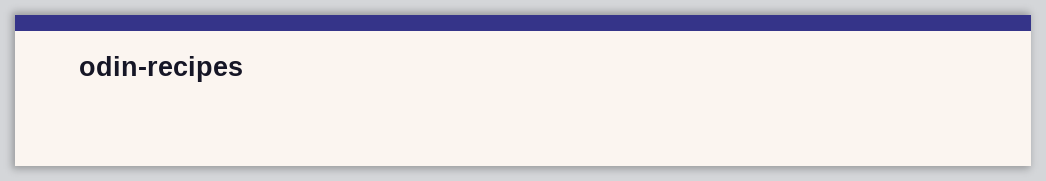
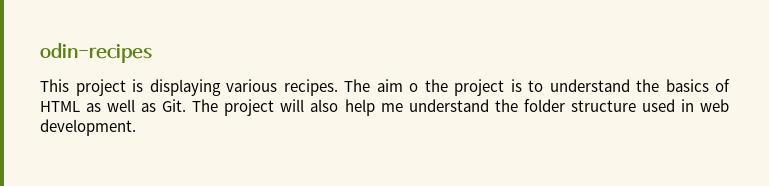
(243, 69) none -> [40,79,730,96] [40,99,729,116] [40,119,136,136] // This project is displaying various recipes. The aim o the project is to understand the basics of HTML as well as Git. The project will also help me understand the folder structure used in web development.

